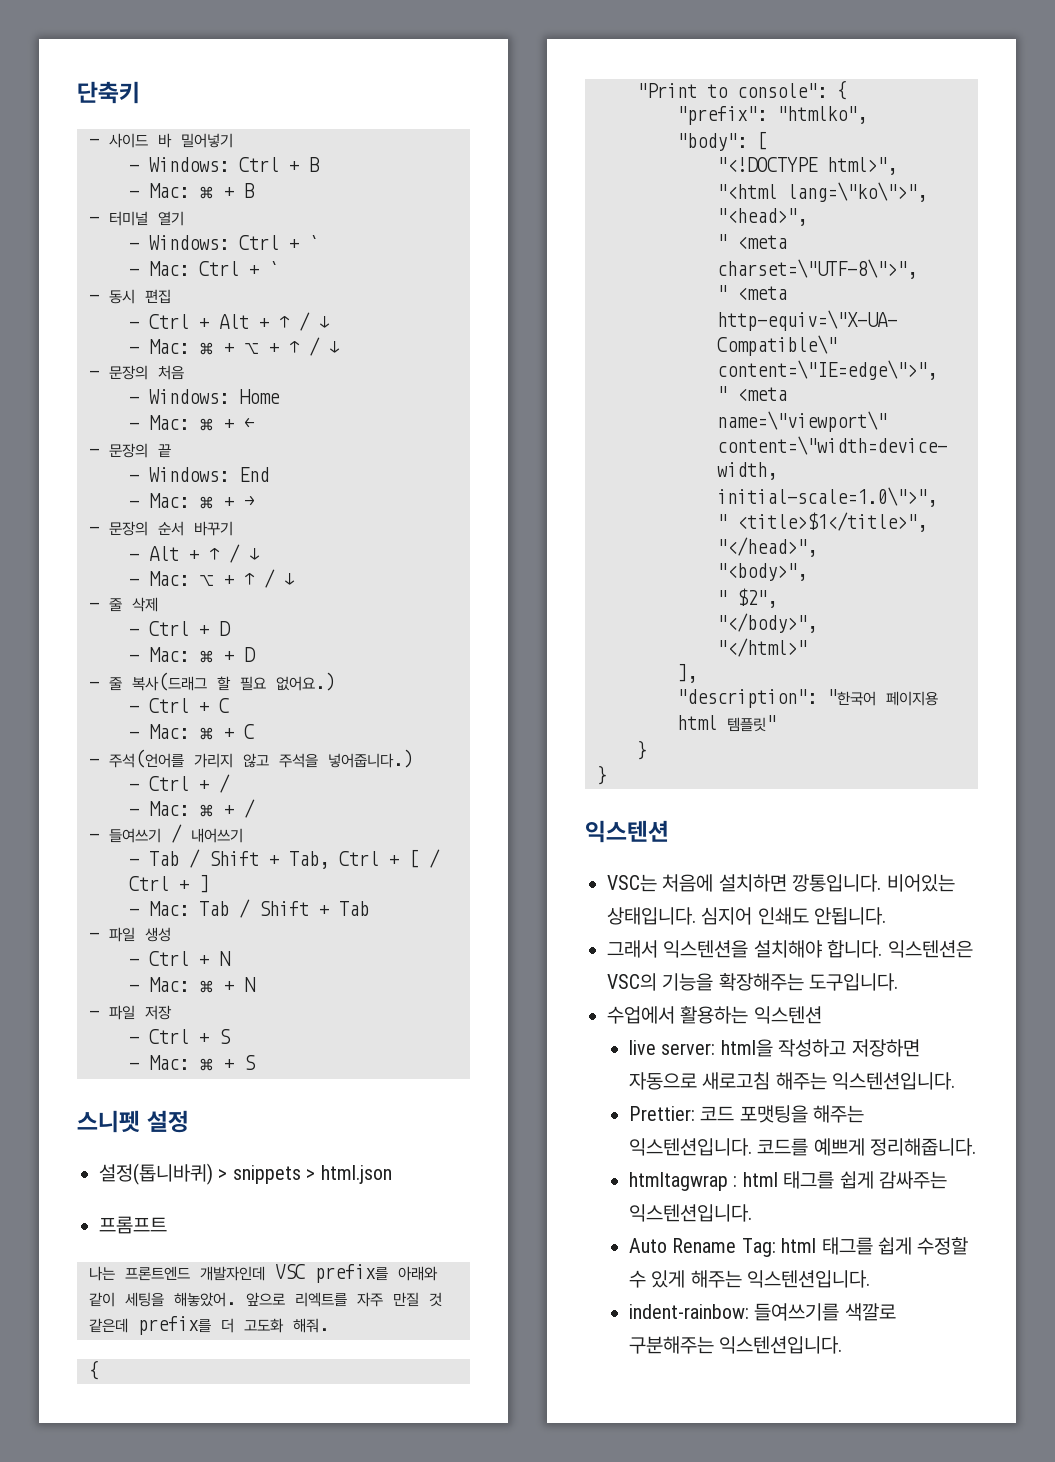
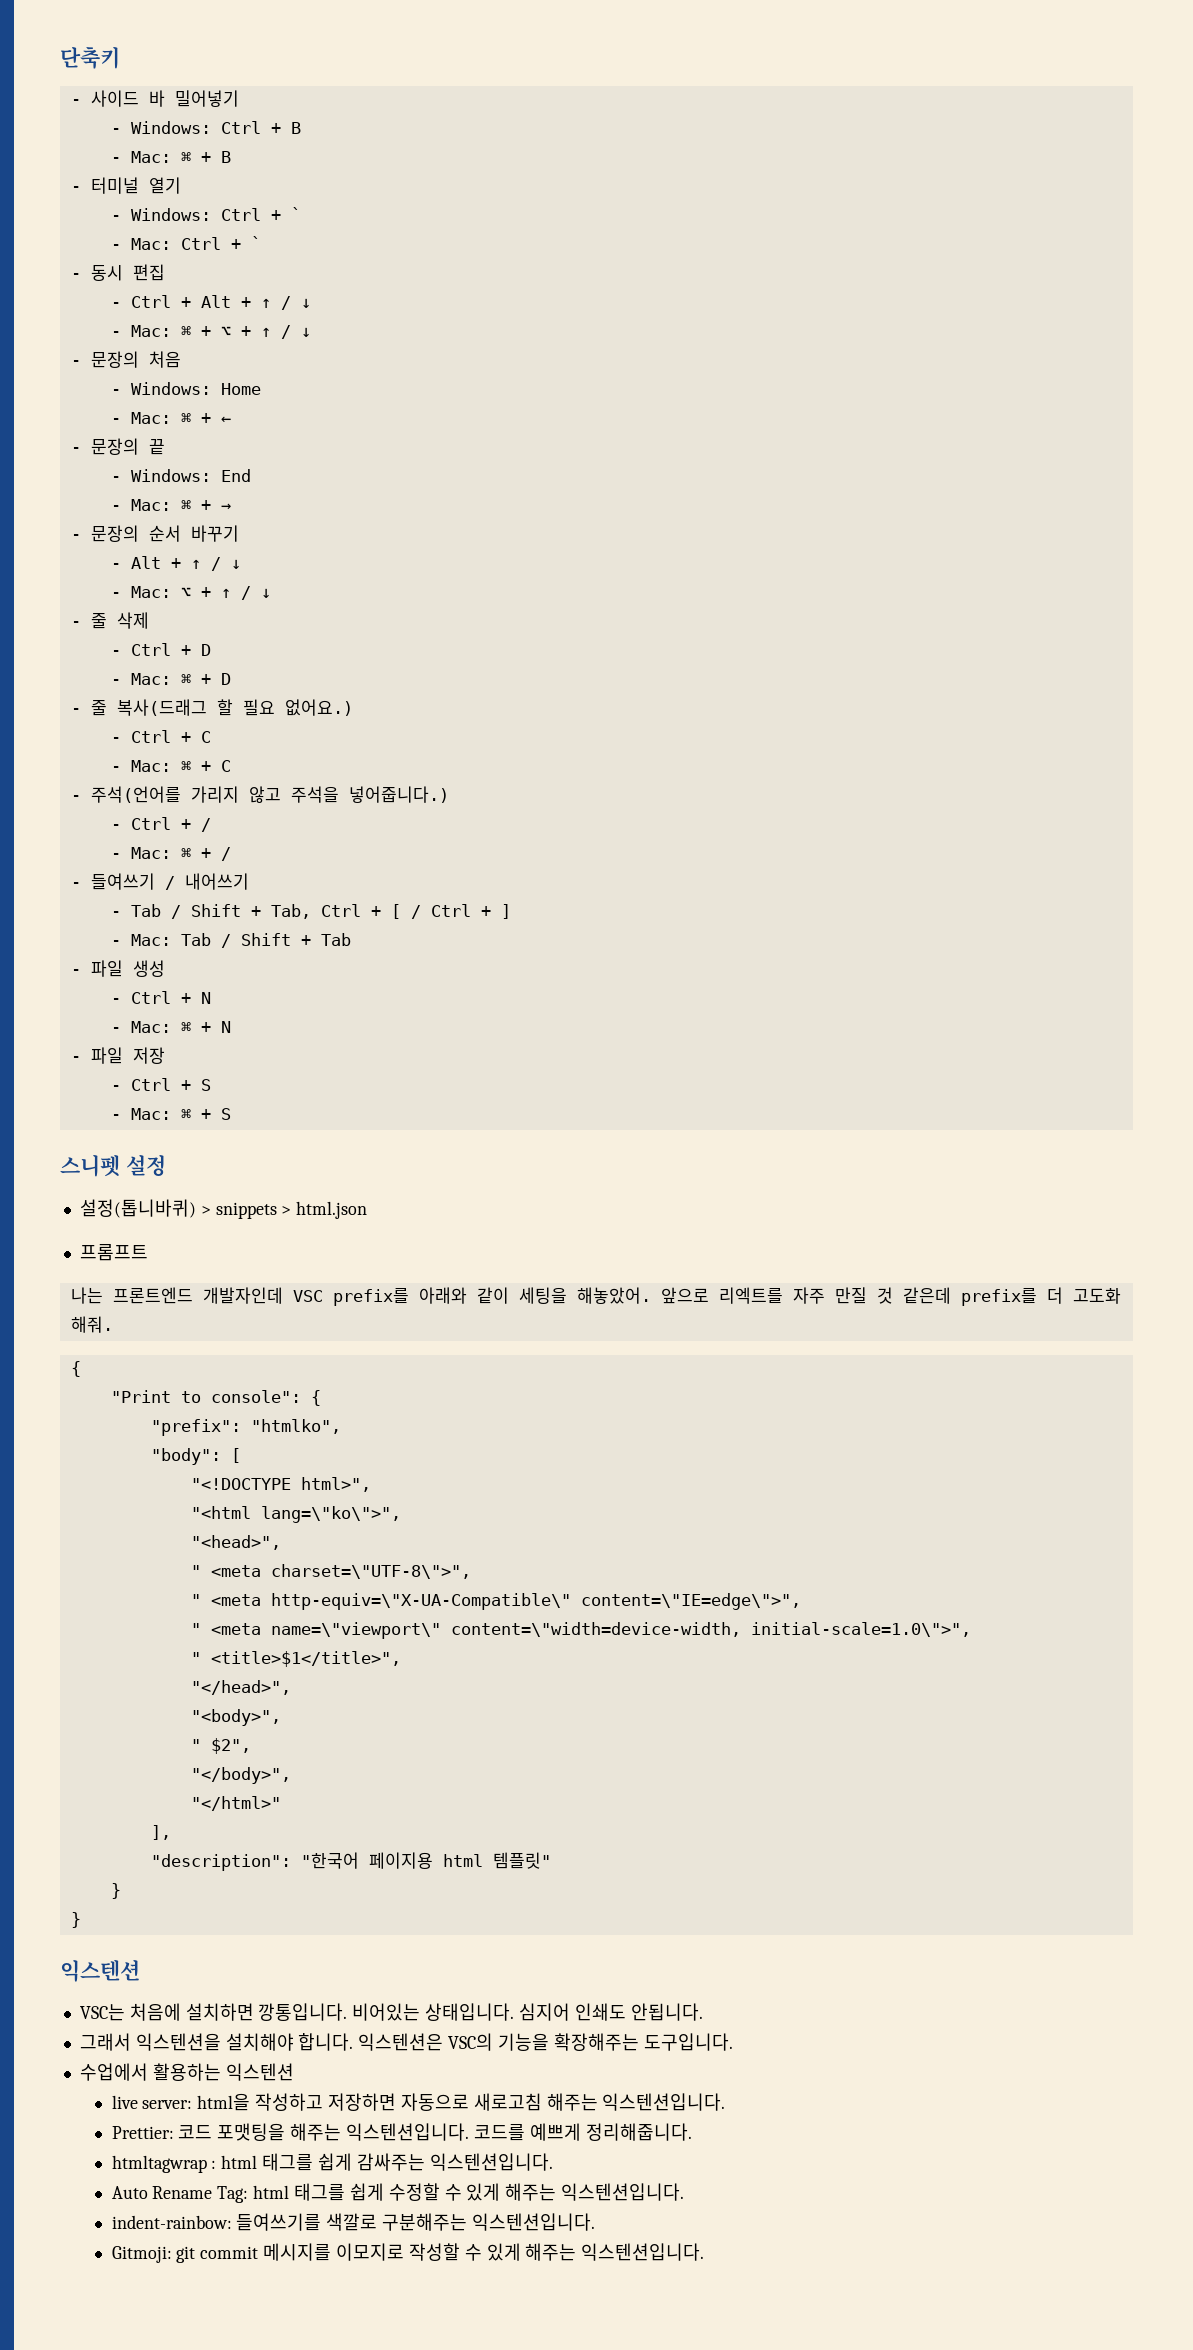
(843, 1345) none -> [111,2243,705,2263] // Gitmoji: git commit 메시지를 이모지로 작성할 수 있게 해주는 익스텐션입니다.

